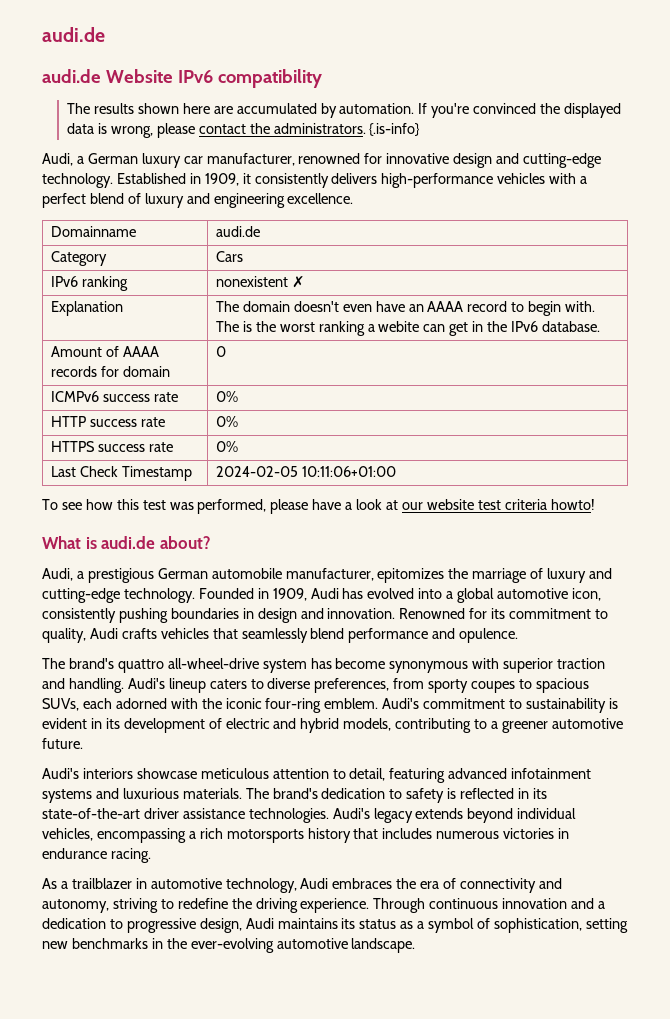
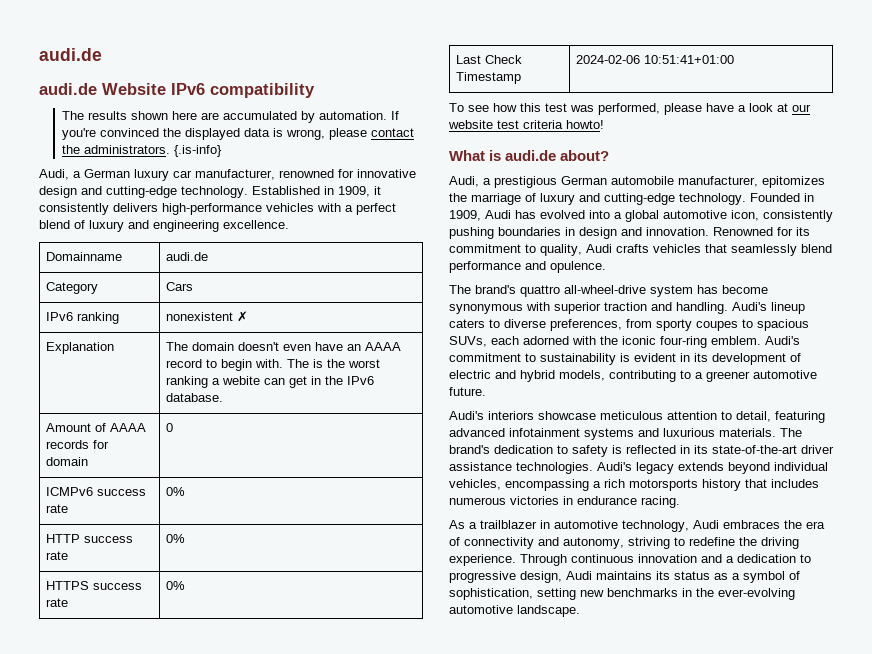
[215,466,396,477] 2024-02-05 10:11:06+01:00 -> [576,55,735,64] 2024-02-06 10:51:41+01:00

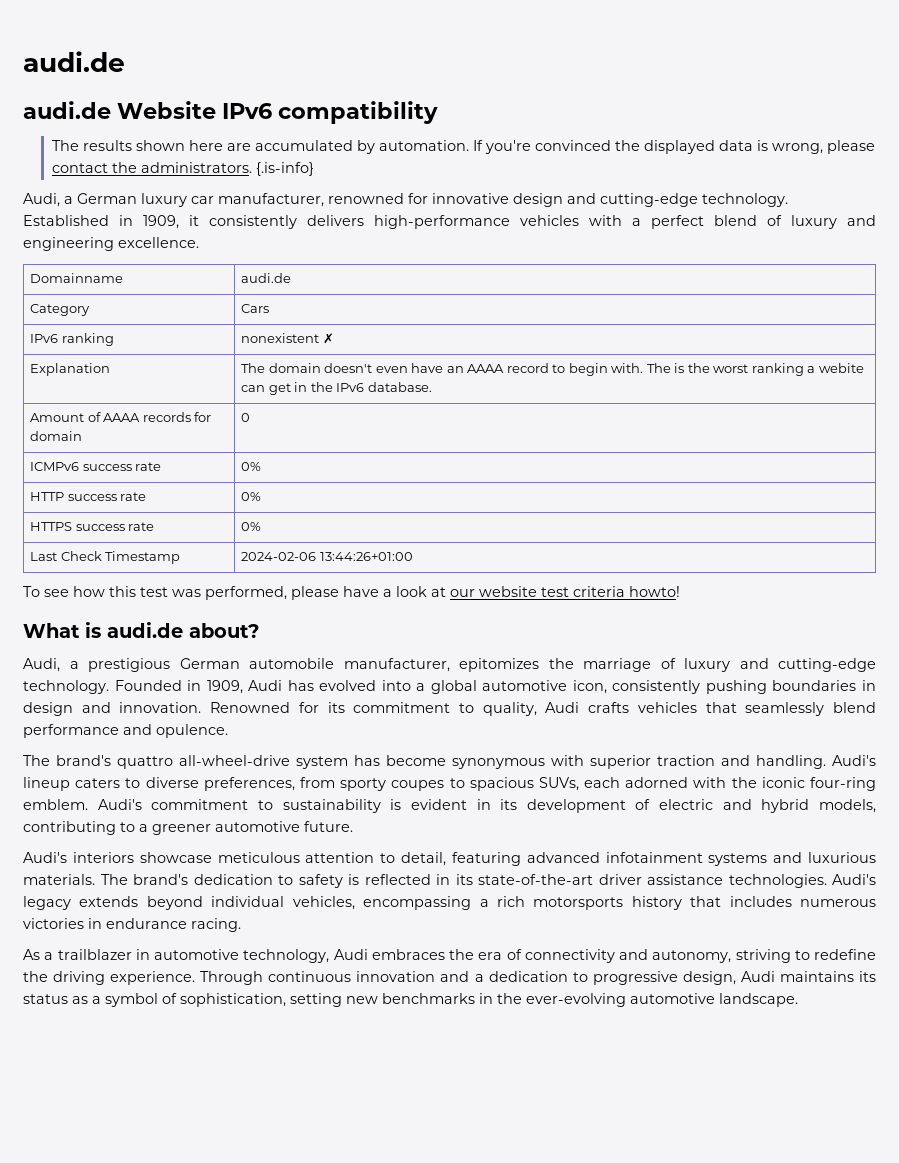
[644,55,735,64] 10:51:41+01:00 -> [319,552,413,561] 13:44:26+01:00

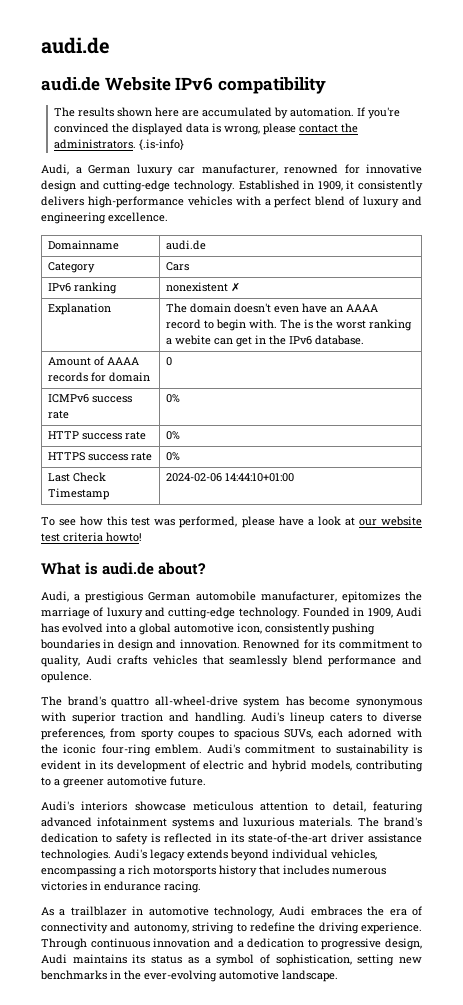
[319,552,413,561] 13:44:26+01:00 -> [225,473,295,482] 14:44:10+01:00

